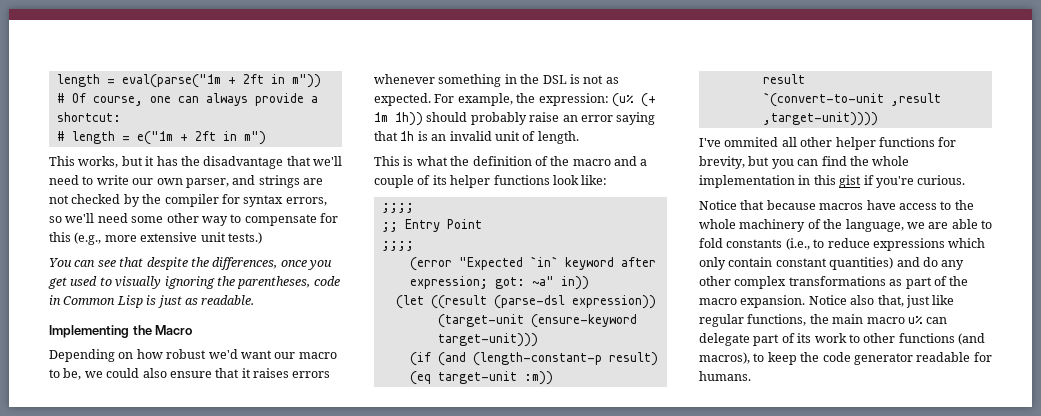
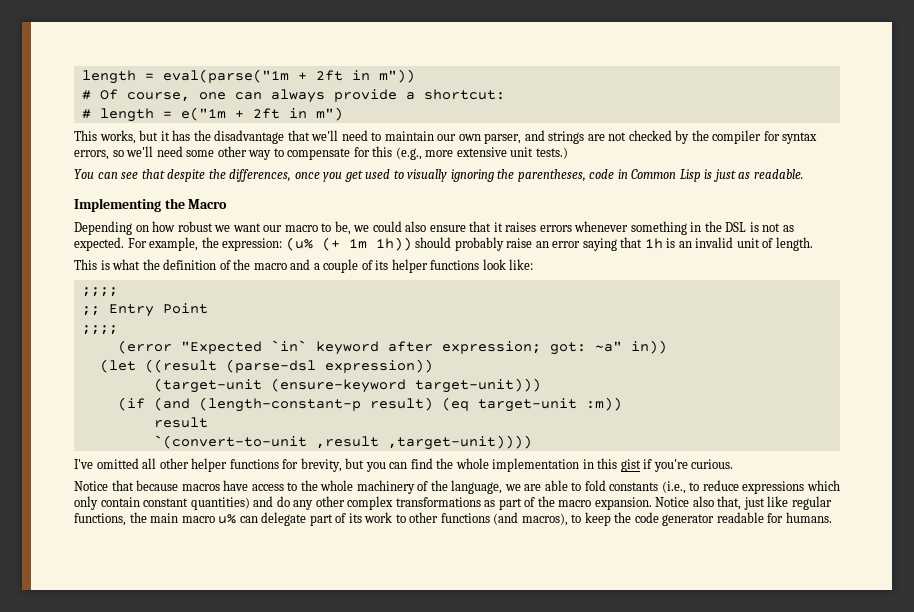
[96,175,129,185] write -> [384,131,434,141] maintain
[208,349,238,359] we'd -> [214,225,231,232] we
[724,137,779,147] ommited -> [96,458,139,469] omitted

